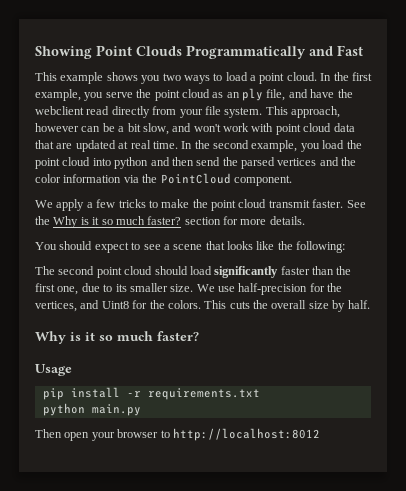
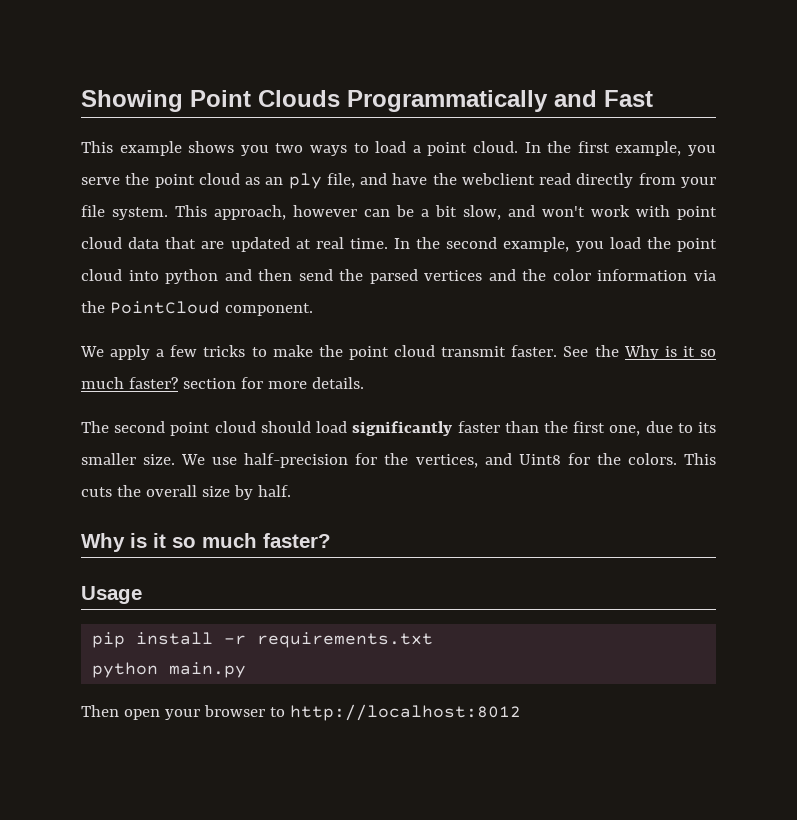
[35,241,346,253] // You should expect to see a scene that looks like the following: -> (364, 383) none

